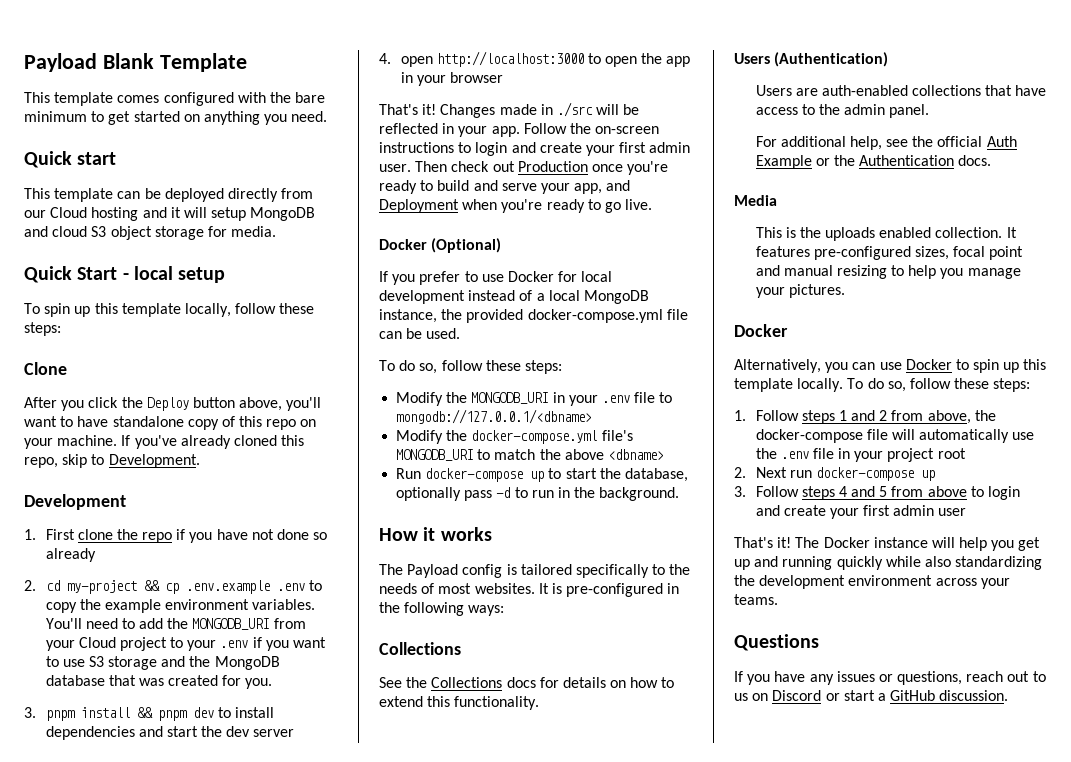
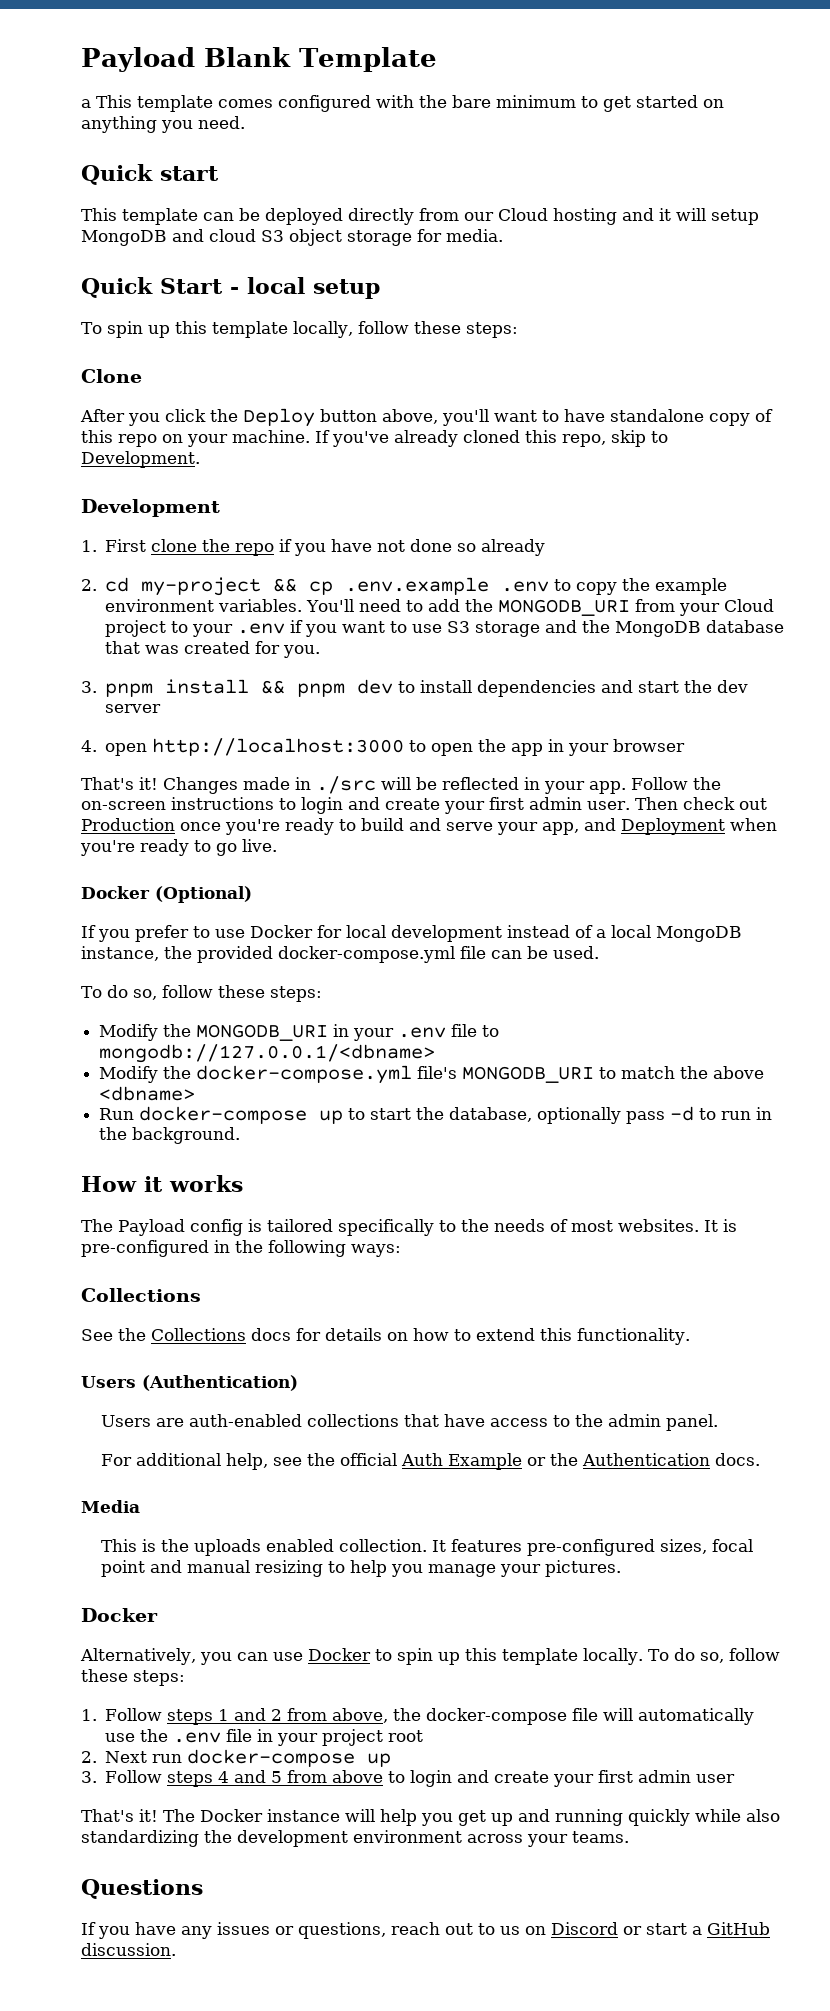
(247, 62) none -> [81,99,91,108] a

